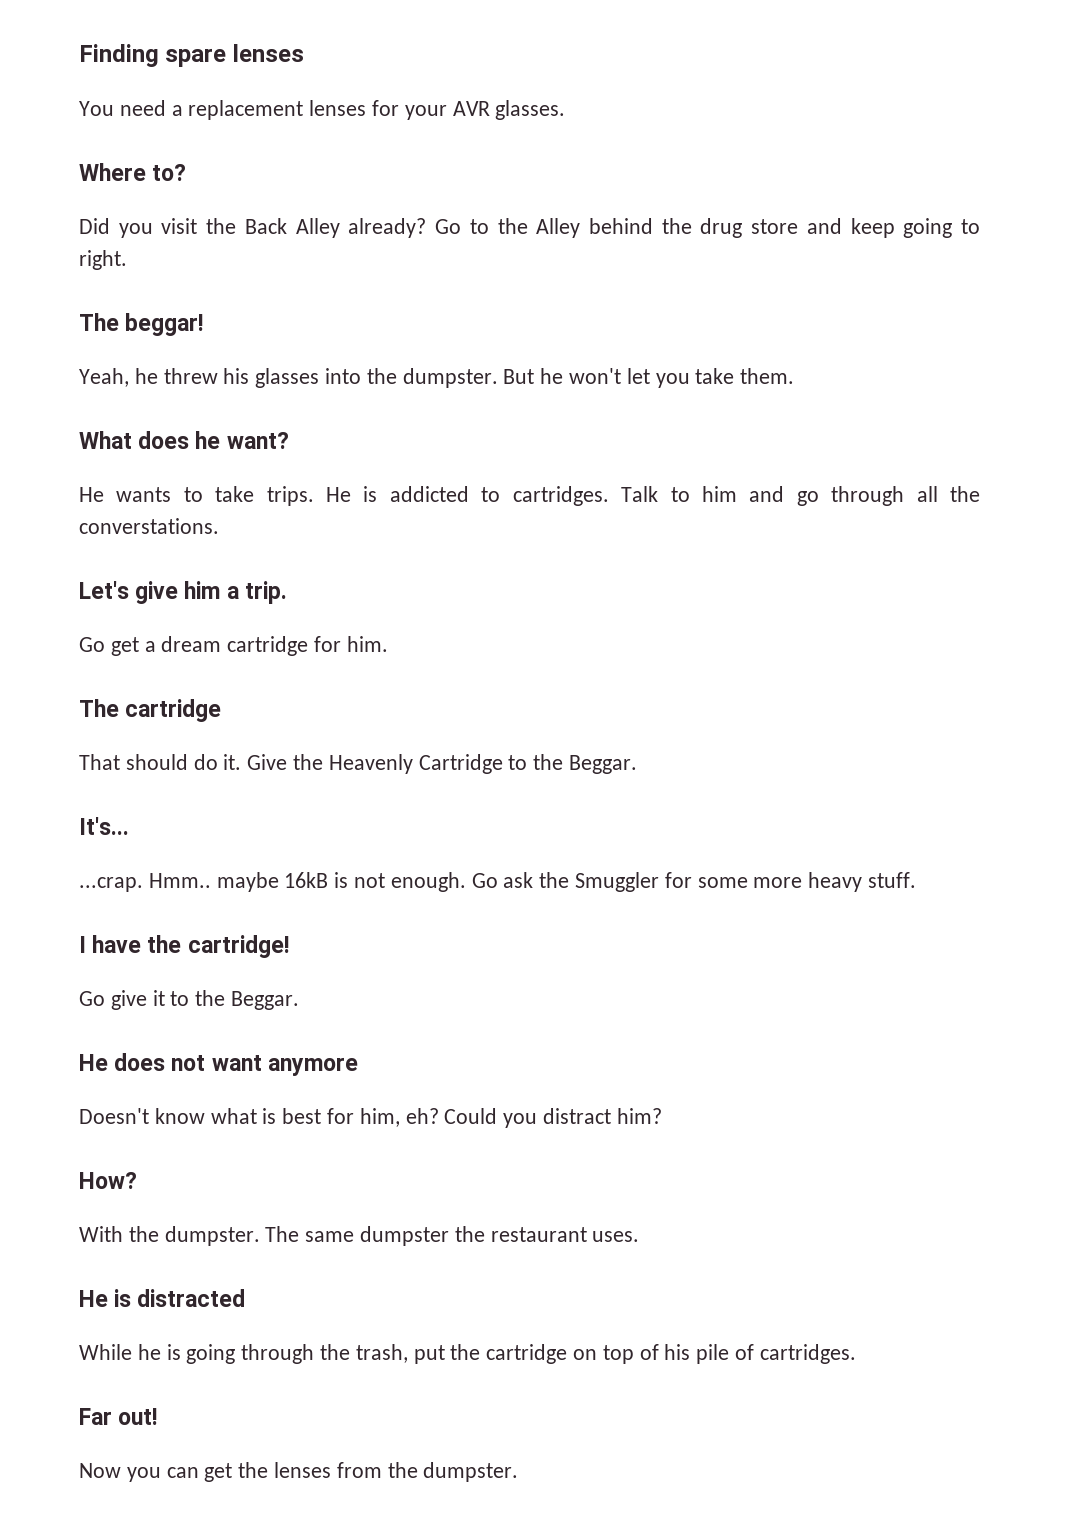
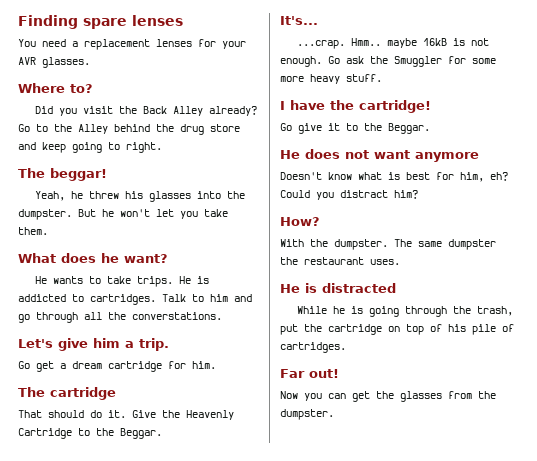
[274,1462,332,1478] lenses -> [400,391,442,402] glasses

